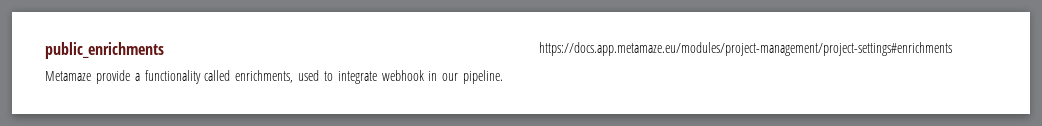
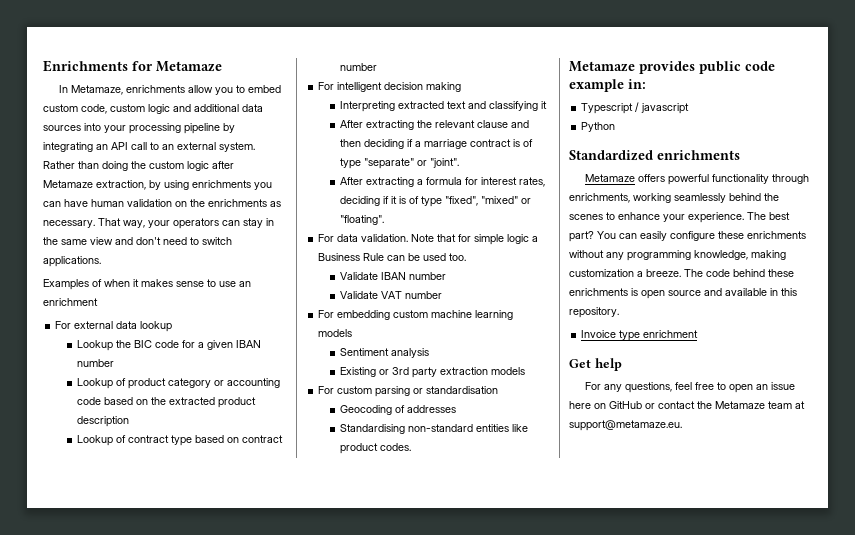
[45,42,164,59] [45,70,503,84] [539,42,952,56] public_enrichments // Metamaze provide a functionality called enrichments, used to integrate webhook in our pipeline. https://docs.app.metamaze.eu/modules/project-management/project-settings#enrichments -> [43,60,222,72] [59,85,282,95] [43,104,263,114] [43,123,235,134] [43,142,255,152] [43,161,234,171] [43,180,272,190] [43,199,281,207] [43,218,274,229] [43,237,232,245] [43,256,101,267] [43,279,251,290] [43,298,98,306] [55,321,173,332] [77,340,262,351] [77,359,115,367] [77,378,281,389] [77,397,257,408] [77,416,130,427] [77,435,284,446] [340,63,378,71] [318,82,462,92] [340,101,548,112] [340,120,530,130] [340,139,534,149] [340,158,460,169] [340,177,546,187] [340,196,532,207] [340,215,385,225] [318,234,539,245] [318,253,467,261] [340,272,447,280] [340,291,443,299] [318,310,514,320] [318,329,353,337] [340,348,430,358] [340,367,526,378] [318,386,499,397] [340,405,457,415] [340,424,529,434] [340,443,412,454] [569,61,775,74] [569,79,646,92] [581,102,690,114] [581,122,616,132] [569,150,740,161] [585,174,810,185] [569,193,779,203] [569,212,790,223] [569,231,806,242] [569,250,786,261] [569,269,794,277] [569,288,797,299] [569,307,619,318] [581,330,699,341] [569,358,622,371] [585,382,796,393] [569,401,805,409] [569,420,682,431] Enrichments for Metamaze // In Metamaze, enrichments allow you to embed custom code, custom logic and additional data sources into your processing pipeline by integrating an API call to an external system. Rather than doing the custom logic after Metamaze extraction, by using enrichments you can have human validation on the enrichments as necessary. That way, your operators can stay in the same view and don't need to switch applications. // Examples of when it makes sense to use an enrichment // For external data lookup // Lookup the BIC code for a given IBAN number // Lookup of product category or accounting code based on the extracted product description // Lookup of contract type based on contract number // For intelligent decision making // Interpreting extracted text and classifying it // After extracting the relevant clause and then deciding if a marriage contract is of type "separate" or "joint". // After extracting a formula for interest rates, deciding if it is of type "fixed", "mixed" or "floating". // For data validation. Note that for simple logic a Business Rule can be used too. // Validate IBAN number // Validate VAT number // For embedding custom machine learning models // Sentiment analysis // Existing or 3rd party extraction models // For custom parsing or standardisation // Geocoding of addresses // Standardising non-standard entities like product codes. // Metamaze provides public code example in: // Typescript / javascript // Python // Standardized enrichments // Metamaze offers powerful functionality through enrichments, working seamlessly behind the scenes to enhance your experience. The best part? You can easily configure these enrichments without any programming knowledge, making customization a breeze. The code behind these enrichments is open source and available in this repository. // Invoice type enrichment // Get help // For any questions, feel free to open an issue here on GitHub or contact the Metamaze team at support@metamaze.eu.

